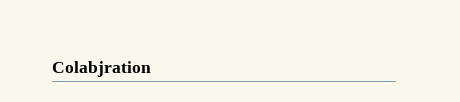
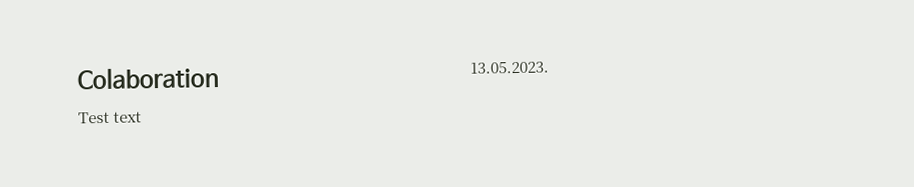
[52,61,151,77] Colabjration -> [77,67,219,90] [78,111,143,124] [470,60,549,74] Colaboration // Test text // 13.05.2023.

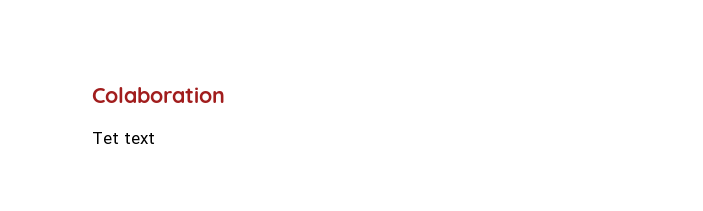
[78,111,110,124] Test -> [92,132,119,144] Tet
[470,60,549,74] // 13.05.2023. -> (155, 138) none

